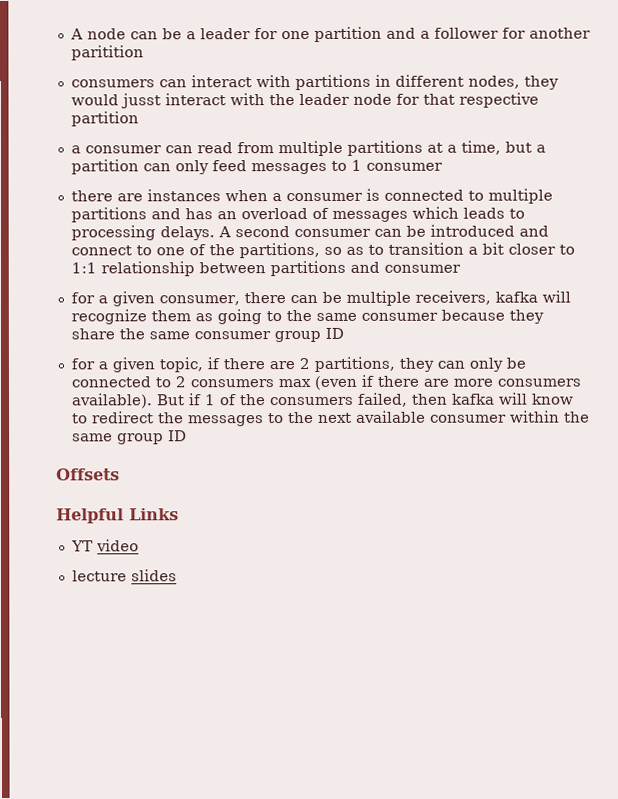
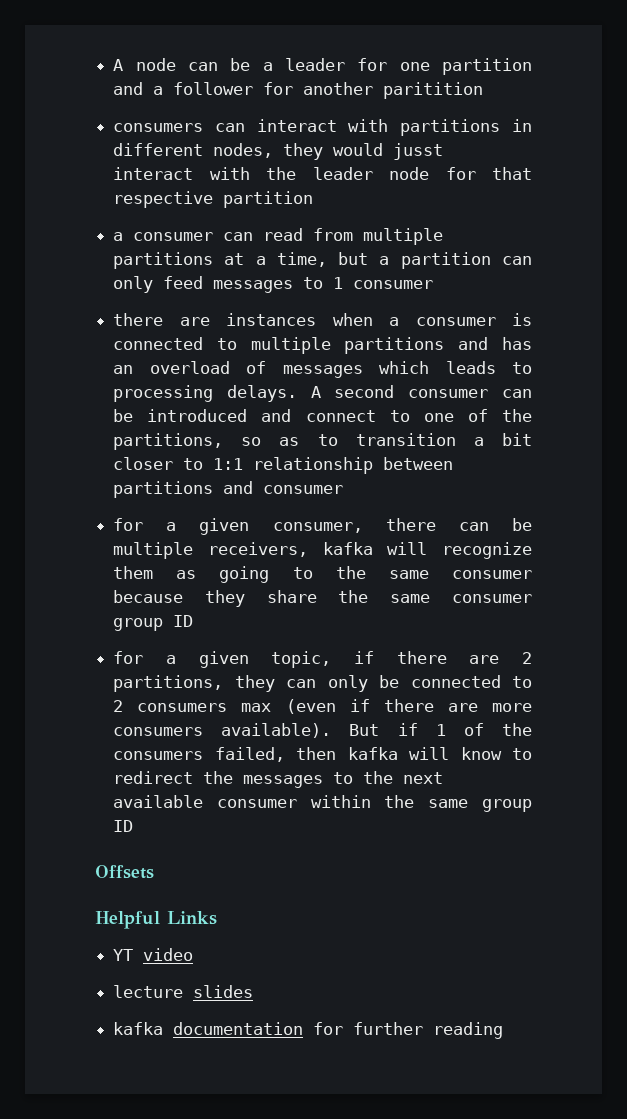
(177, 575) none -> [113,1022,504,1039] // kafka documentation for further reading

